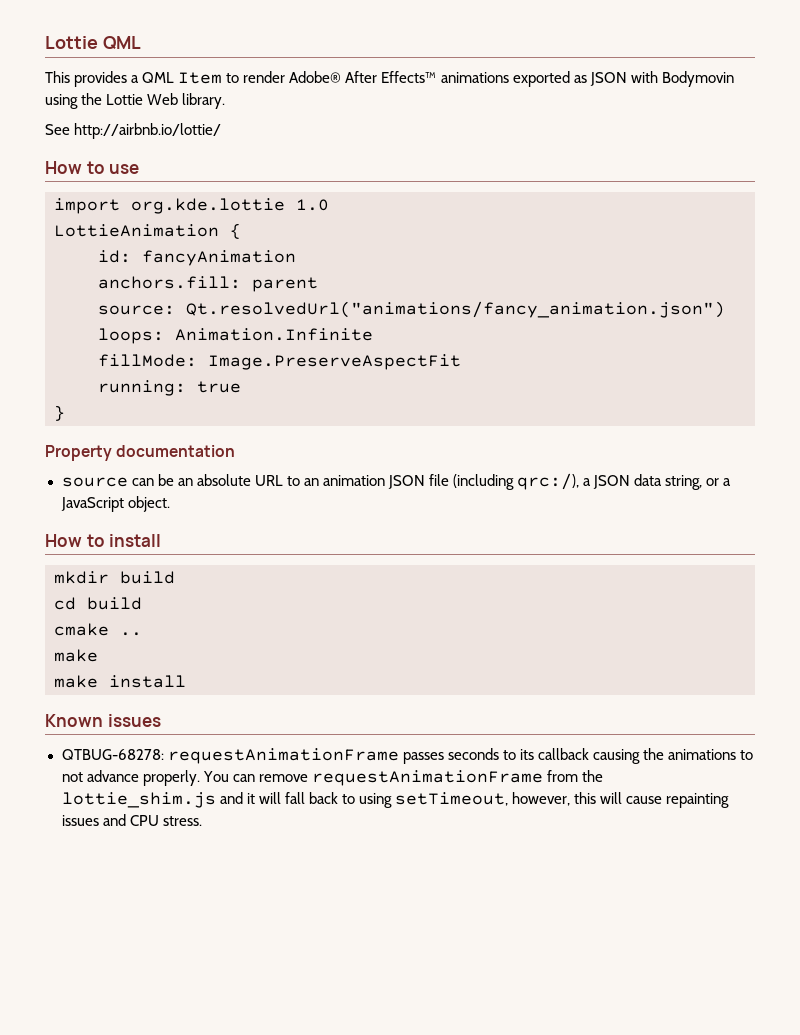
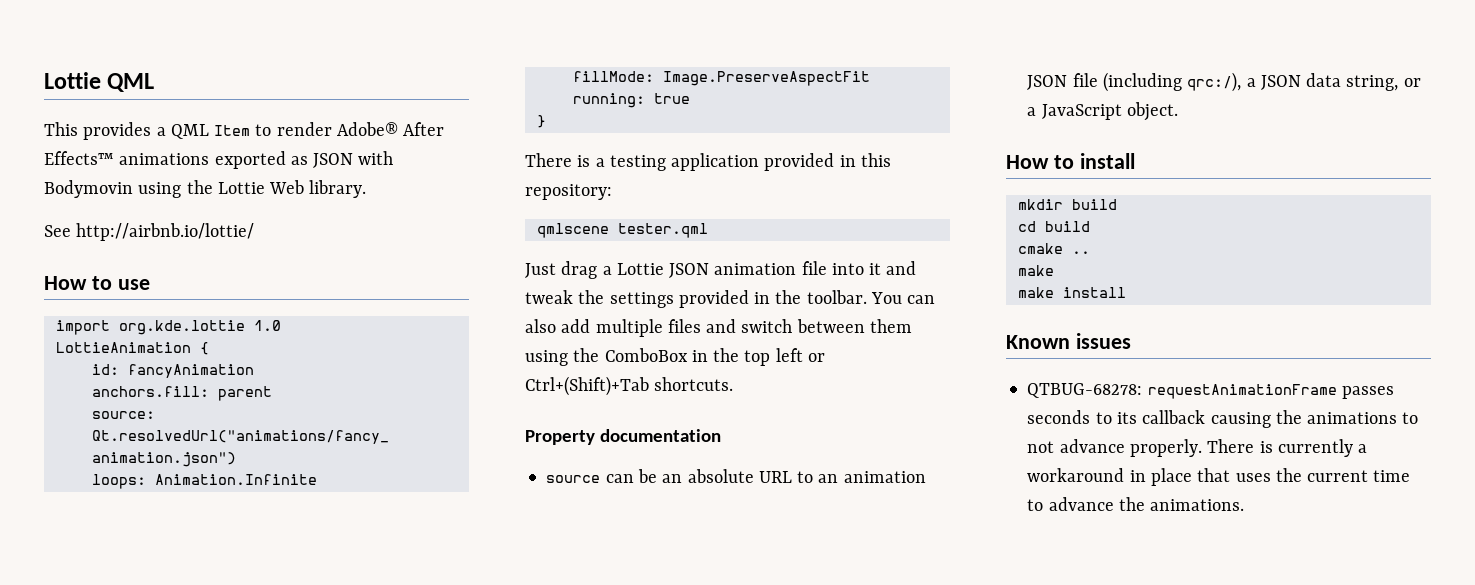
(65, 413) none -> [525,153,891,171] [525,184,612,200] [536,223,708,238] [525,261,917,279] [525,290,936,308] [525,319,912,337] [525,348,825,366] [525,376,734,396] // There is a testing application provided in this repository: // qmlscene tester.qml // Just drag a Lottie JSON animation file into it and tweak the settings provided in the toolbar. You can also add multiple files and switch between them using the ComboBox in the top left or Ctrl+(Shift)+Tab shortcuts.
[202,770,603,786] [61,792,730,808] [61,814,202,826] You can remove requestAnimationFrame from the lottie_shim.js and it will fall back to using setTimeout, however, this will cause repainting issues and CPU stress. -> [1207,439,1368,457] [1027,468,1411,486] [1027,497,1245,511] There is currently a workaround in place that uses the current time to advance the animations.

